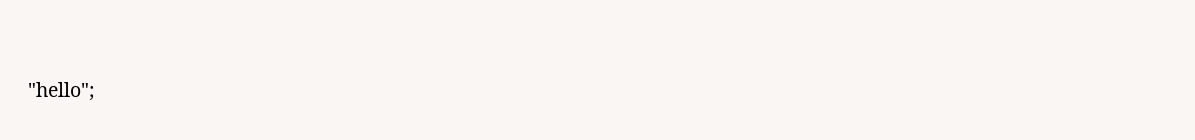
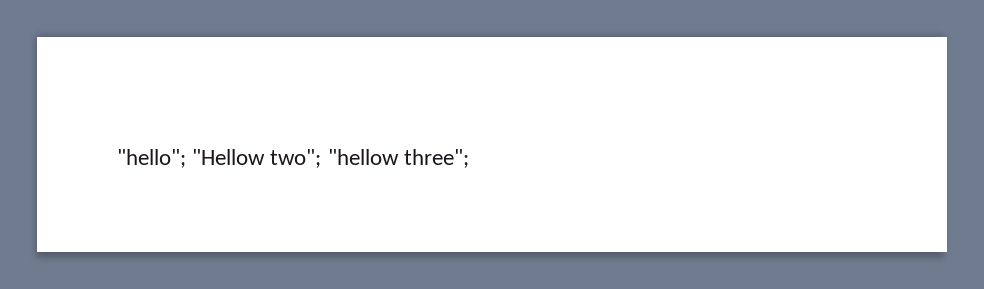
(95, 91) none -> [192,149,469,168] "Hellow two"; "hellow three";

